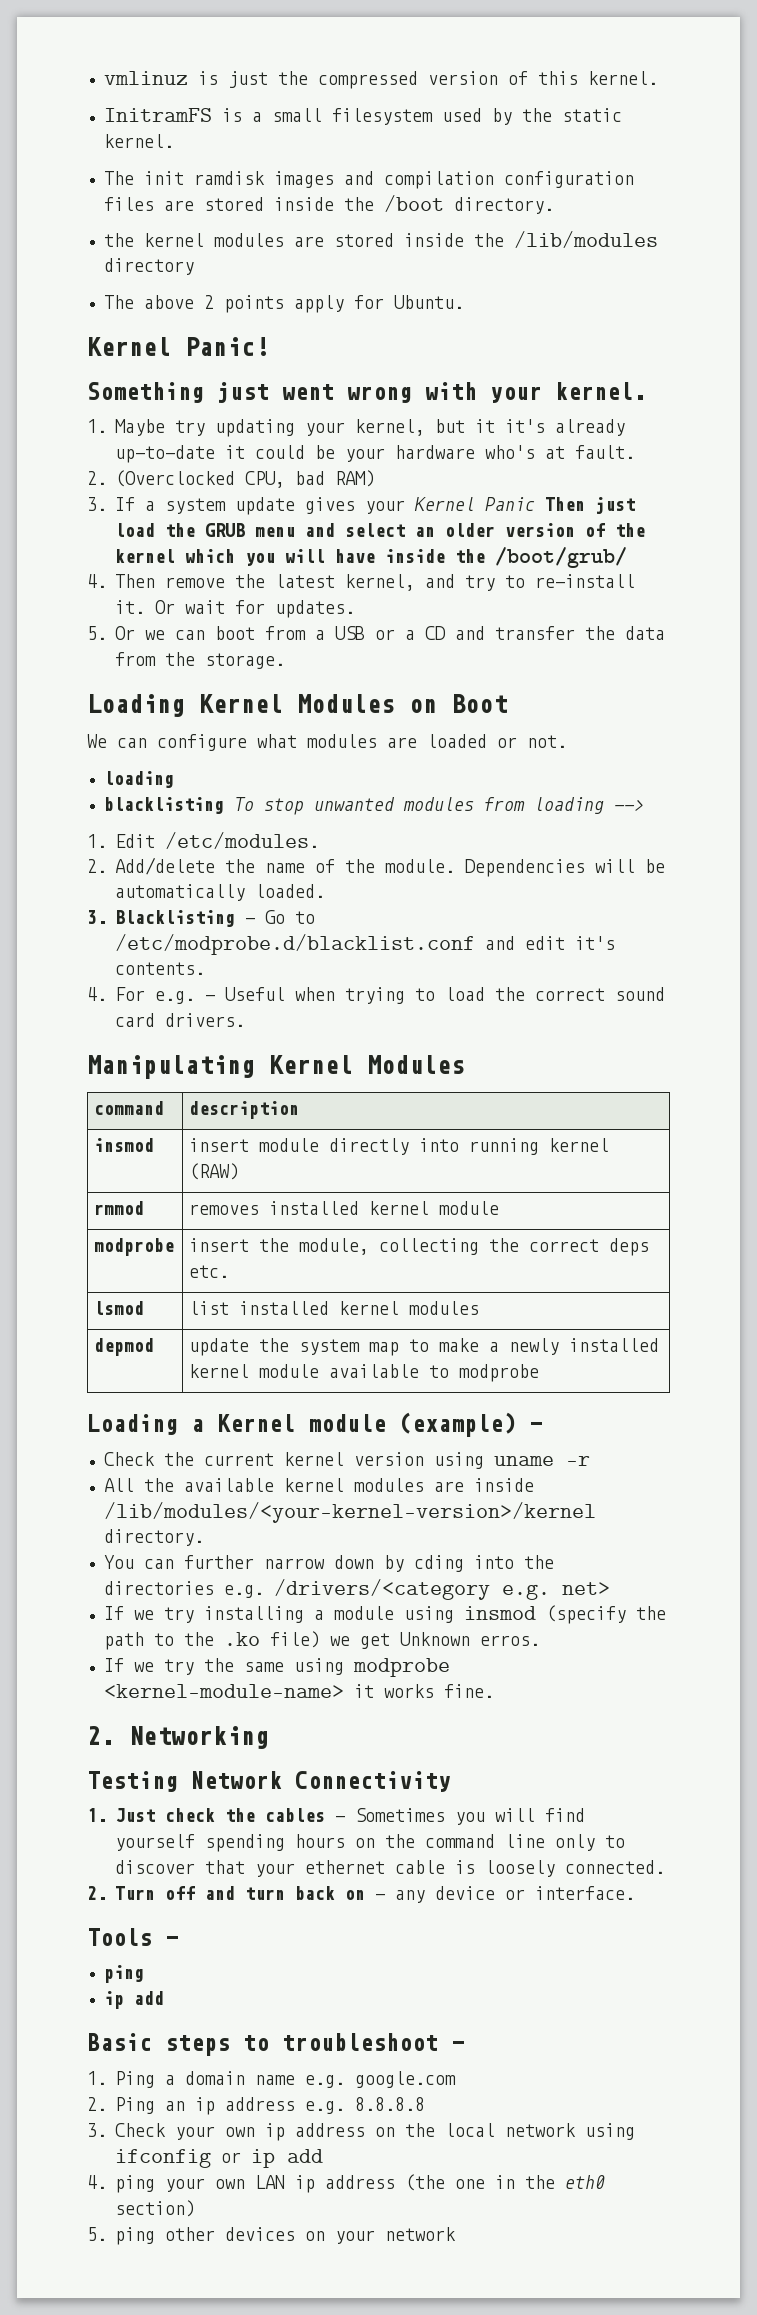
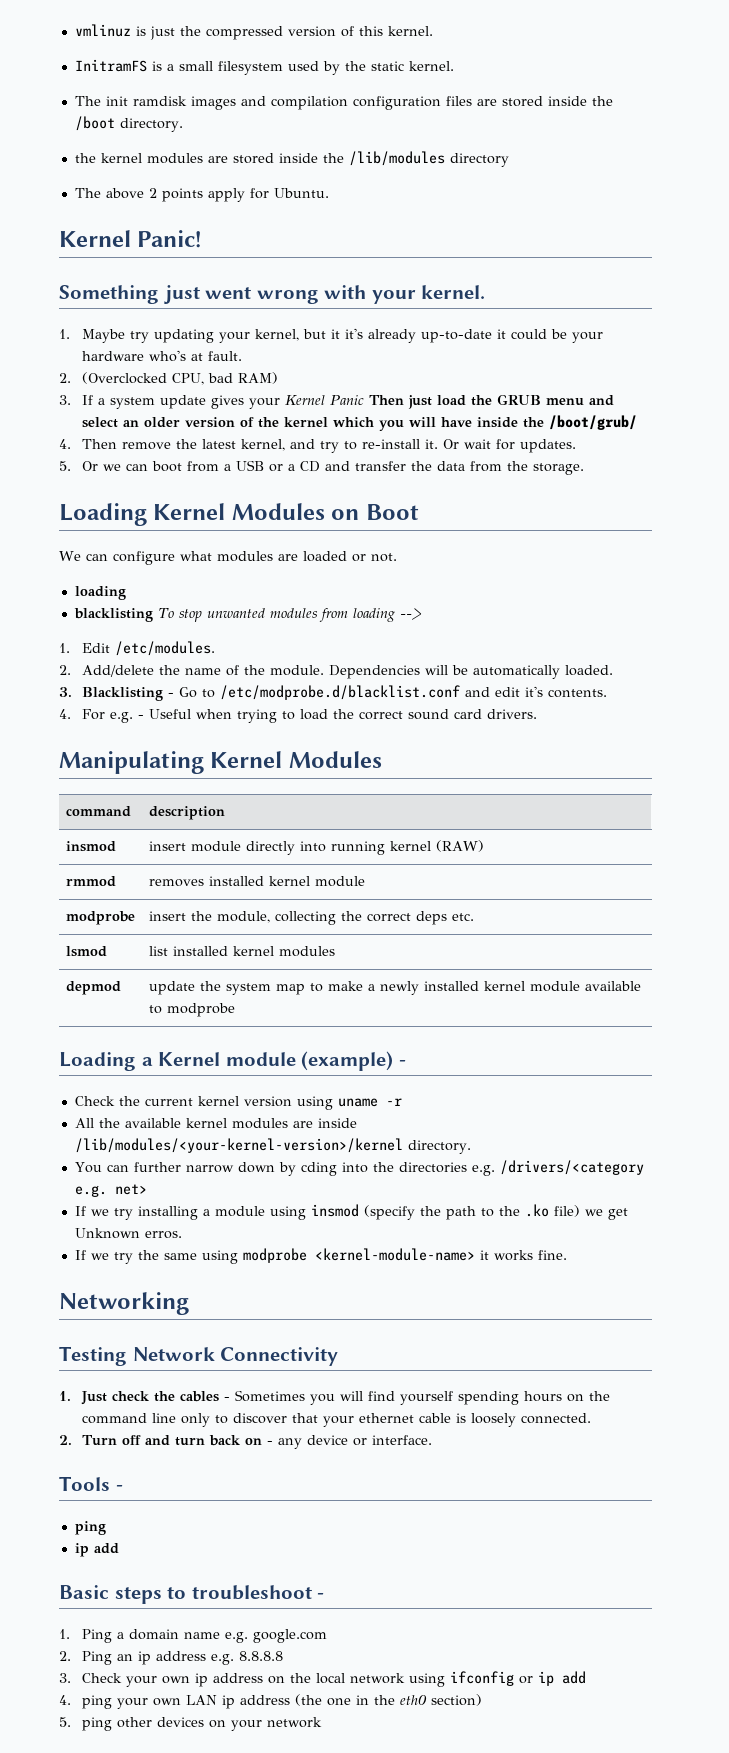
[87,1726,115,1745] 2. -> (567, 1255) none

